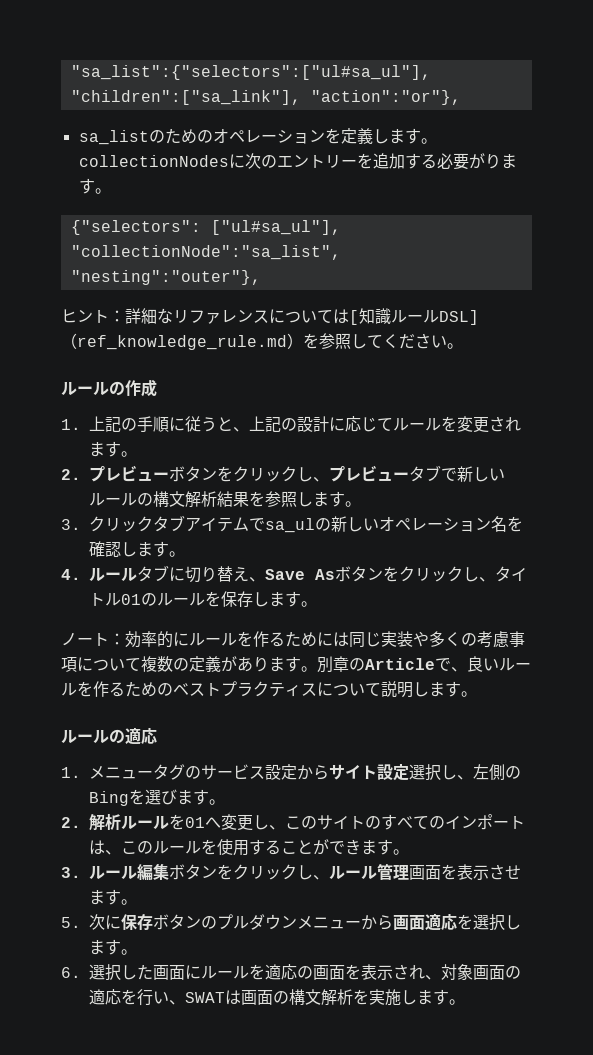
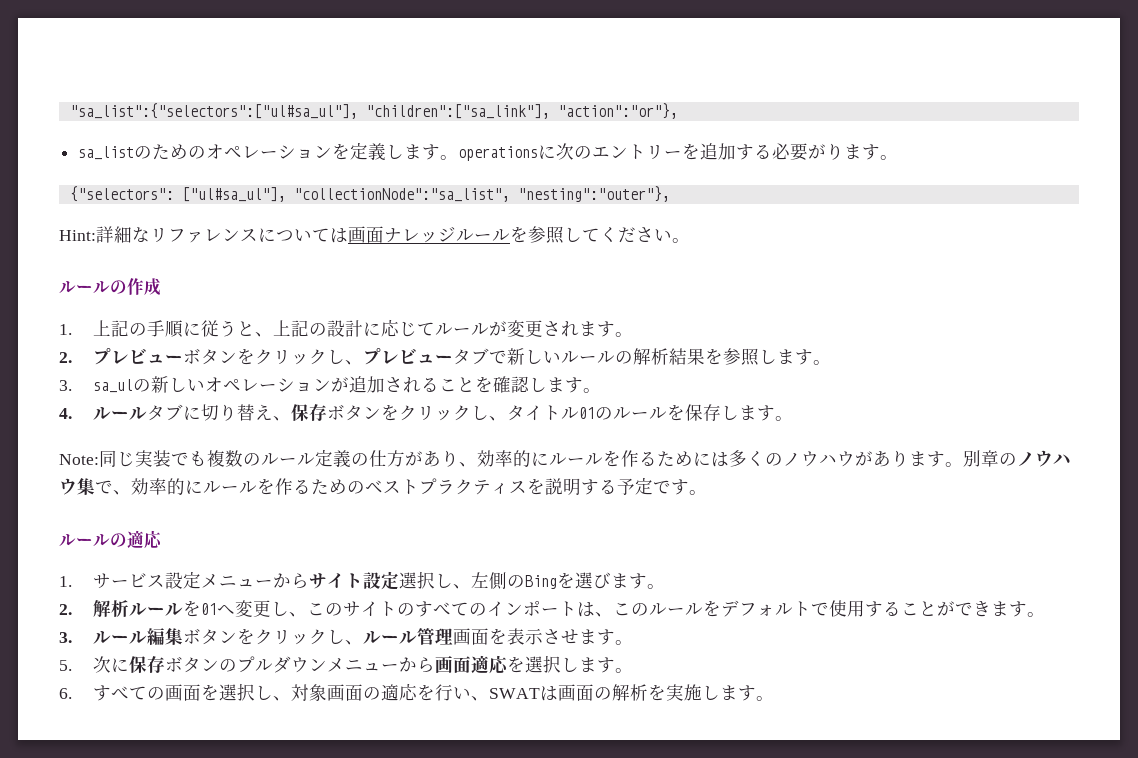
[78,155,229,167] collectionNodes -> [458,146,539,161] operations
[61,309,125,323] ヒント： -> [59,230,96,241] Hint:
[349,308,479,325] [61,333,303,350] [知識ルールDSL]（ref_knowledge_rule.md） -> [348,226,510,243] 画面ナレッジルール
[441,416,457,432] を -> [489,321,508,336] が
[153,491,185,507] 構文 -> (634, 357) none
[89,515,265,532] クリックタブアイテムで -> (72, 385) none
[491,516,507,532] 名 -> [331,376,476,393] が追加されること
[265,569,335,580] Save As -> [291,404,328,421] 保存
[61,633,125,646] ノート： -> [59,449,477,468] Note:同じ実装でも複数のルール定義の仕方があり、
[349,631,525,648] [61,656,221,672] 同じ実装や多くの考慮事項について複数の定義 -> [729,450,855,467] 多くのノウハウ
[365,656,499,672] Articleで、良い -> [1017,450,1071,467] [59,478,203,495] ノウハウ集で、効率的に
[317,681,445,698] について説明しま -> [527,477,671,496] を説明する予定で
[89,764,201,780] メニュータグの -> (72, 581) none
(297, 772) none -> [201,574,274,588] メニュー
(217, 847) none -> [721,600,830,617] デフォルトで
[89,964,425,981] 選択した画面にルールを適応の画面を表示され -> [93,683,274,701] すべての画面を選択し
[289,989,321,1005] 構文 -> (613, 693) none

